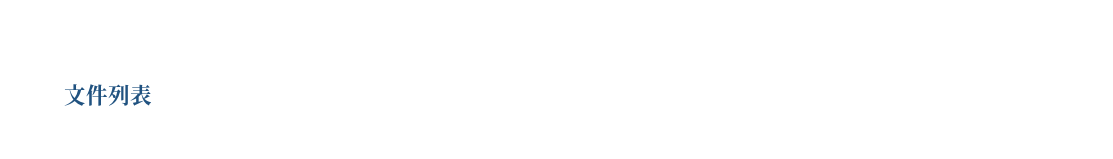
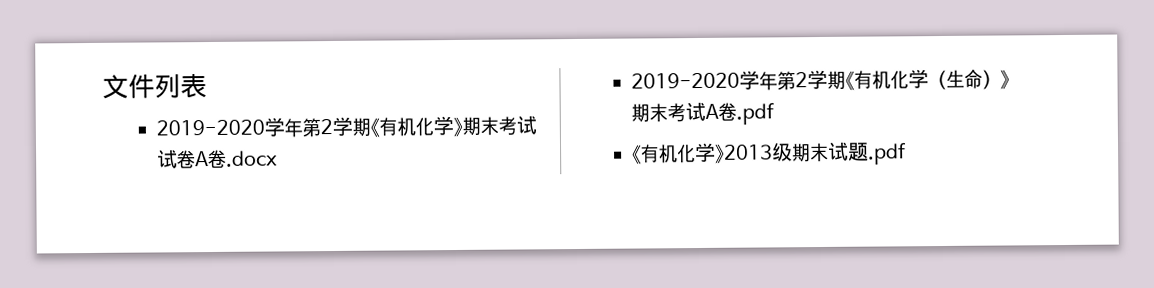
(152, 95) none -> [156,115,538,138] [157,149,279,169] [631,68,1011,91] [631,101,775,125] [632,141,907,165] // 2019-2020学年第2学期《有机化学》期末考试试卷A卷.docx // 2019-2020学年第2学期《有机化学（生命）》期末考试A卷.pdf // 《有机化学》2013级期末试题.pdf

